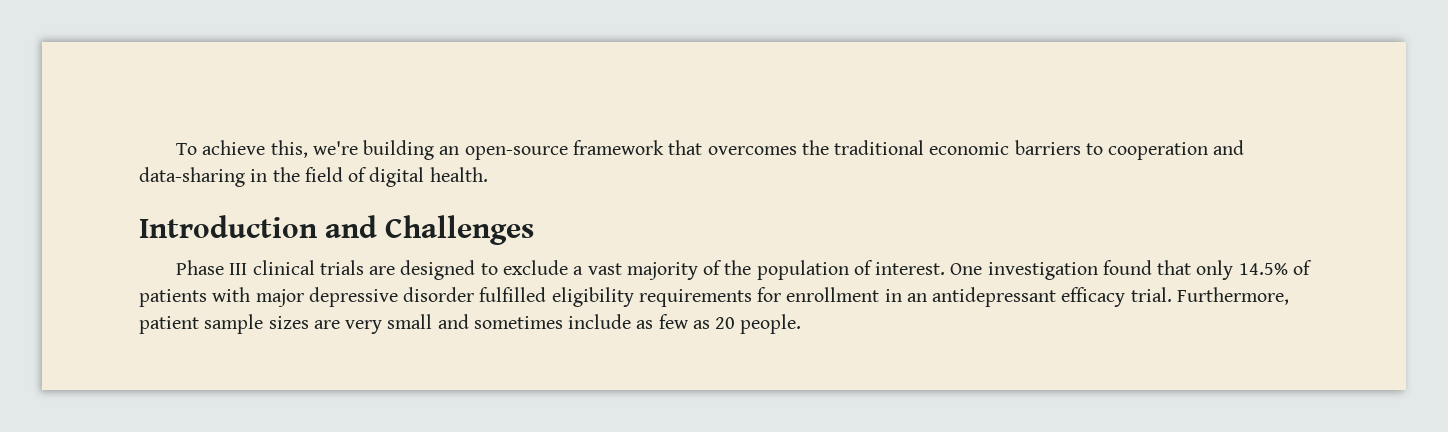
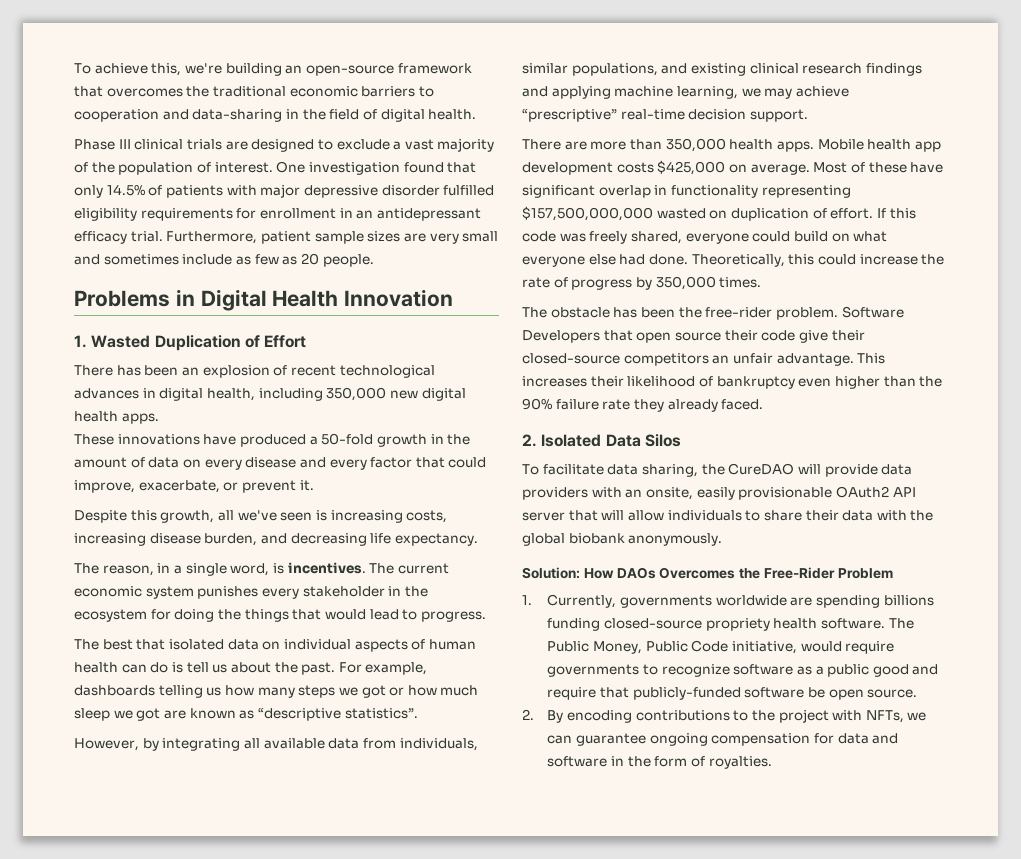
[139,215,535,245] // Introduction and Challenges -> (477, 114) none
(802, 324) none -> [74,289,454,311] [74,335,307,351] [74,365,435,378] [74,387,466,401] [74,411,159,424] [74,433,471,447] [74,457,487,470] [74,480,314,493] [74,510,448,523] [74,533,478,546] [74,562,449,576] [74,586,428,599] [74,609,486,622] [74,639,476,652] [74,662,428,675] [74,685,479,698] [74,708,418,721] [74,738,478,751] [522,63,922,76] [522,86,849,99] [522,109,808,122] [522,138,941,152] [522,160,944,175] [522,185,851,198] [522,206,916,221] [522,231,888,244] [522,254,945,267] [522,276,762,290] [522,306,904,320] [522,330,865,343] [522,353,886,366] [522,376,943,389] [522,398,764,412] [522,434,681,447] [522,463,913,477] [522,486,916,500] [522,510,934,521] [522,533,723,546] [522,567,893,579] [522,594,934,608] [547,618,914,631] [547,640,895,654] [547,664,939,677] [547,687,918,700] [522,709,927,723] [547,733,899,746] [547,756,772,769] // Problems in Digital Health Innovation // 1. Wasted Duplication of Effort // There has been an explosion of recent technological advances in digital health, including 350,000 new digital health apps. // These innovations have produced a 50-fold growth in the amount of data on every disease and every factor that could improve, exacerbate, or prevent it. // Despite this growth, all we've seen is increasing costs, increasing disease burden, and decreasing life expectancy. // The reason, in a single word, is incentives. The current economic system punishes every stakeholder in the ecosystem for doing the things that would lead to progress. // The best that isolated data on individual aspects of human health can do is tell us about the past. For example, dashboards telling us how many steps we got or how much sleep we got are known as “descriptive statistics”. // However, by integrating all available data from individuals, similar populations, and existing clinical research findings and applying machine learning, we may achieve “prescriptive” real-time decision support. // There are more than 350,000 health apps. Mobile health app development costs $425,000 on average. Most of these have significant overlap in functionality representing $157,500,000,000 wasted on duplication of effort. If this code was freely shared, everyone could build on what everyone else had done. Theoretically, this could increase the rate of progress by 350,000 times. // The obstacle has been the free-rider problem. Software Developers that open source their code give their closed-source competitors an unfair advantage. This increases their likelihood of bankruptcy even higher than the 90% failure rate they already faced. // 2. Isolated Data Silos // To facilitate data sharing, the CureDAO will provide data providers with an onsite, easily provisionable OAuth2 API server that will allow individuals to share their data with the global biobank anonymously. // Solution: How DAOs Overcomes the Free-Rider Problem // 1. Currently, governments worldwide are spending billions funding closed-source propriety health software. The Public Money, Public Code initiative, would require governments to recognize software as a public good and require that publicly-funded software be open source. // 2. By encoding contributions to the project with NFTs, we can guarantee ongoing compensation for data and software in the form of royalties.

